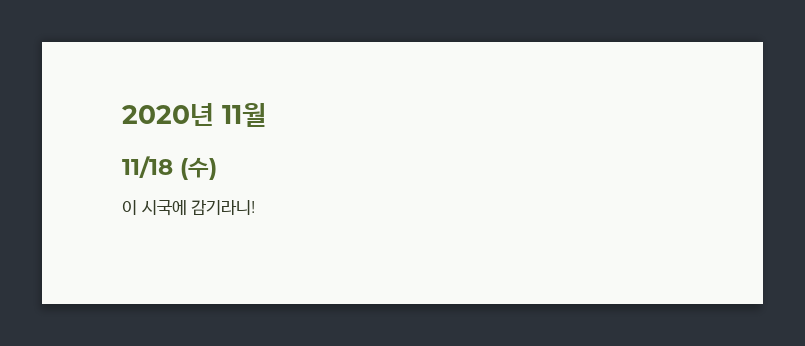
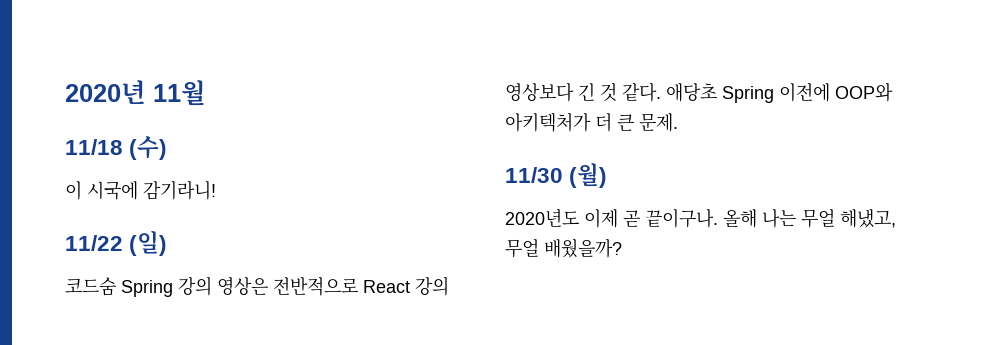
(256, 207) none -> [65,231,168,256] [65,276,449,297] [505,82,893,103] [505,112,678,132] [505,163,608,188] [505,208,896,228] [505,239,622,258] // 11/22 (일) // 코드숨 Spring 강의 영상은 전반적으로 React 강의 영상보다 긴 것 같다. 애당초 Spring 이전에 OOP와 아키텍처가 더 큰 문제. // 11/30 (월) // 2020년도 이제 곧 끝이구나. 올해 나는 무얼 해냈고, 무얼 배웠을까?

